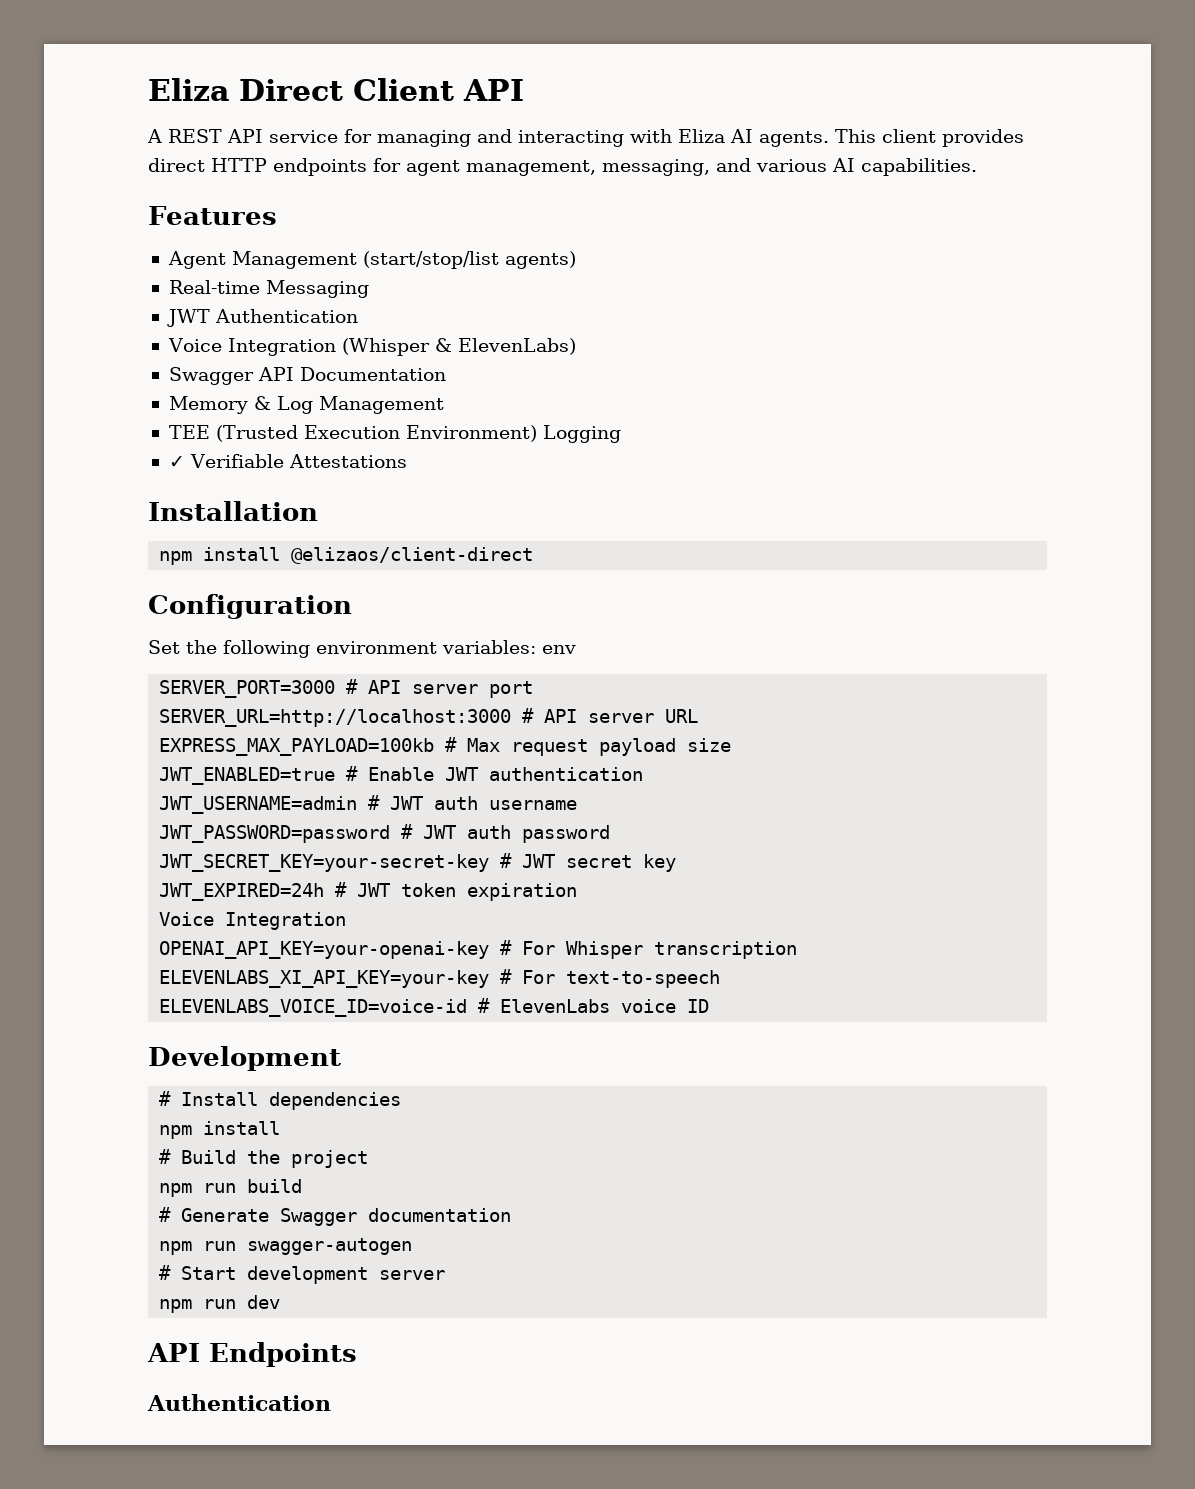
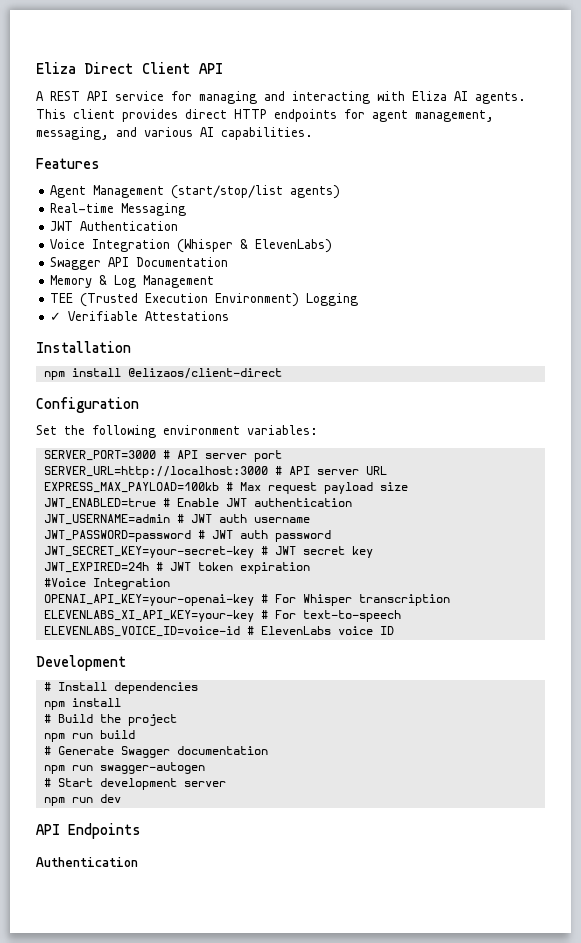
[542,645,576,654] env -> (318, 430) none
[159,912,215,926] Voice -> [43,578,86,587] #Voice

